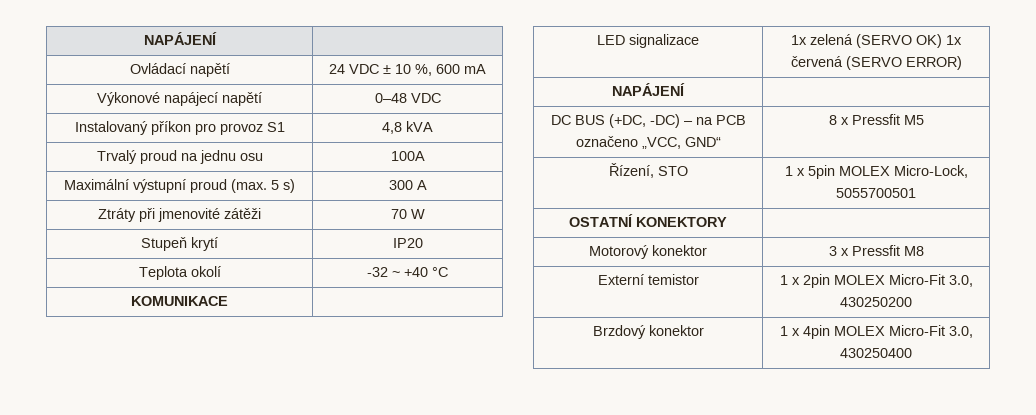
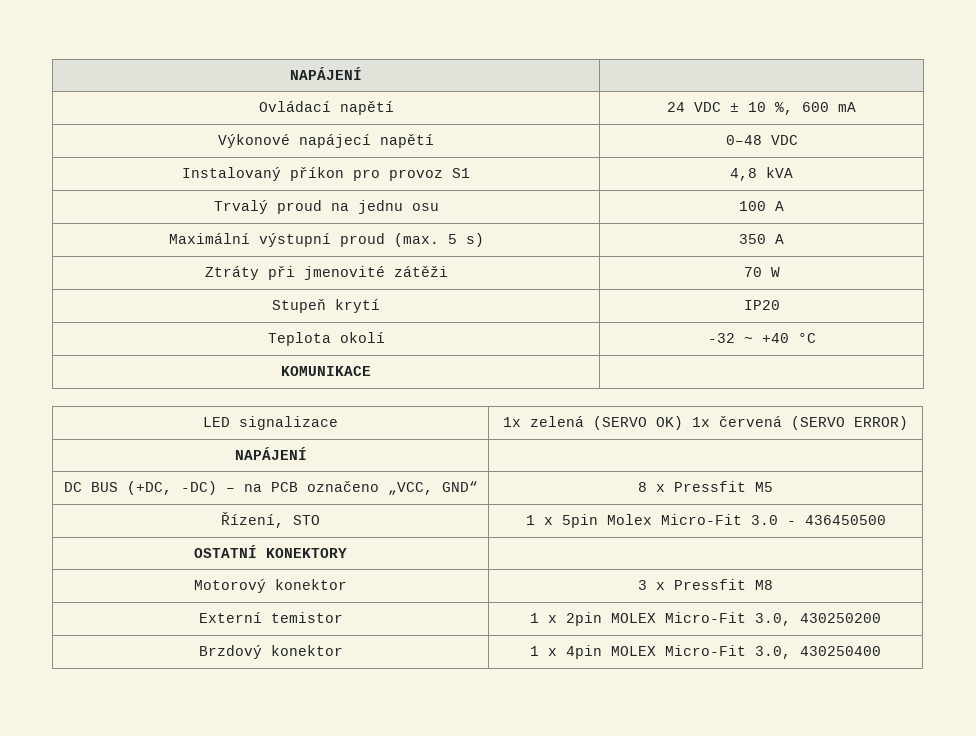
[390,151,425,161] 100A -> [739,201,784,211] 100 A
[388,180,413,190] 300 -> [739,234,766,244] 350
[838,165,968,178] [836,188,916,198] MOLEX Micro-Lock, 5055700501 -> [606,514,886,525] Molex Micro-Fit 3.0 - 436450500

